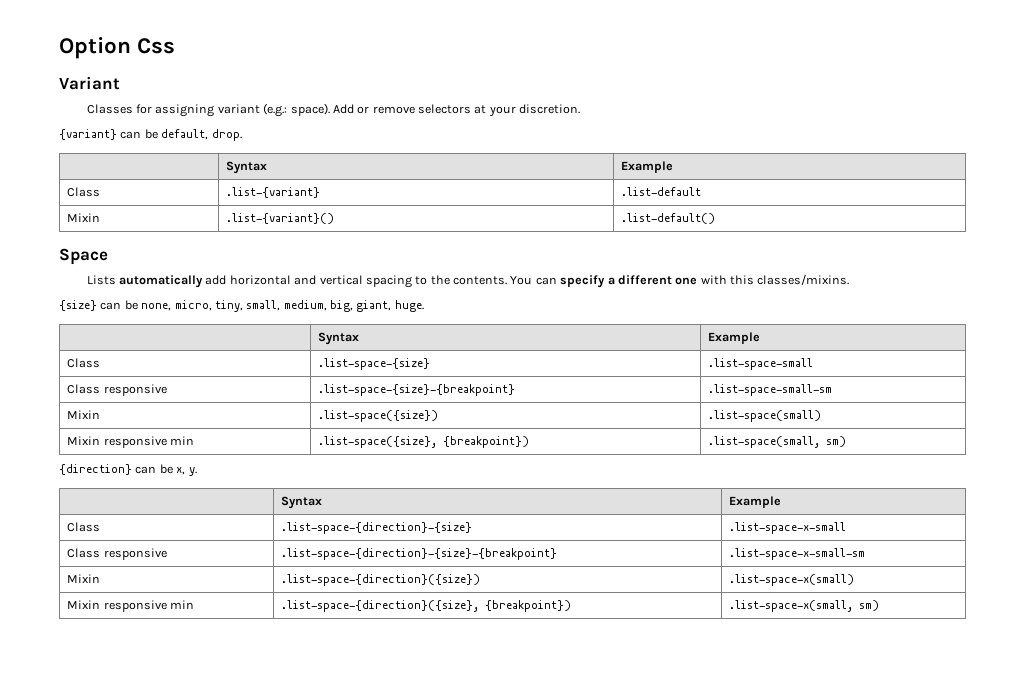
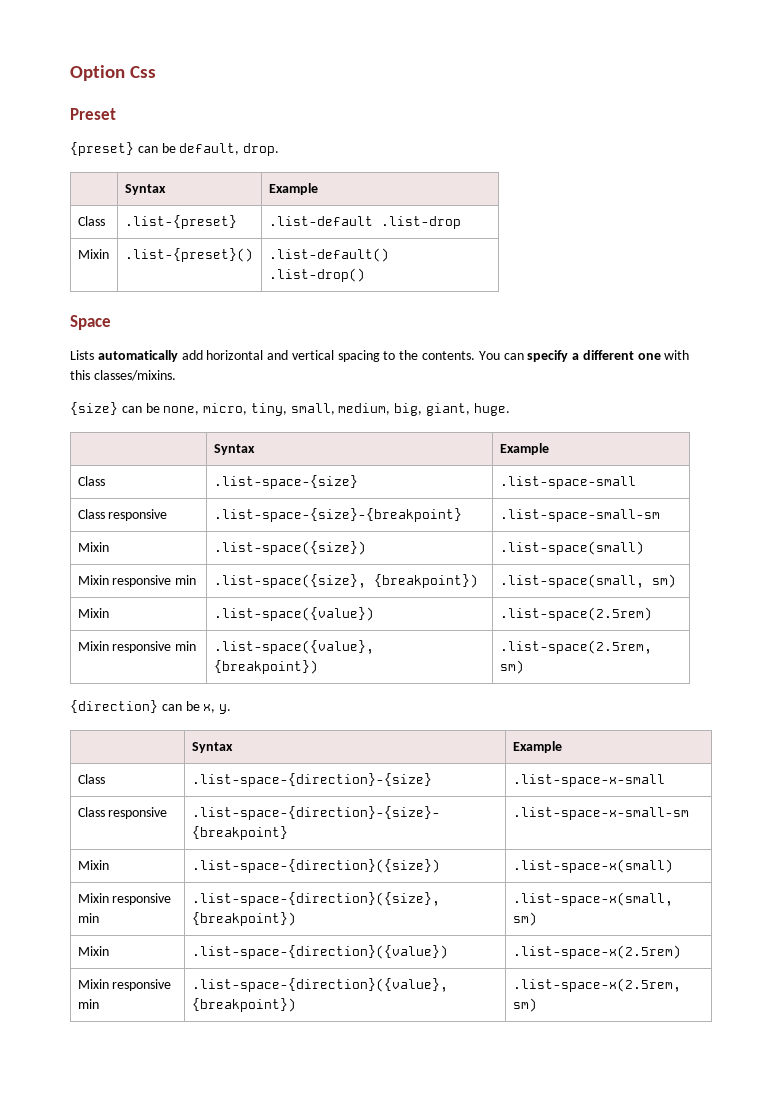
[59,76,120,90] [86,103,581,117] [59,129,117,140] Variant // Classes for assigning variant (e.g.: space). Add or remove selectors at your discretion. // {variant} -> [70,108,116,120] [70,142,134,156] Preset // {preset}
[226,187,321,198] .list-{variant} -> [124,215,237,229] .list-{preset}
[67,213,101,222] [226,213,335,224] // Mixin | .list-{variant}() -> [380,216,461,229] [77,249,109,259] [124,248,253,262] .list-drop // Mixin | .list-{preset}()
(716, 218) none -> [268,268,365,282] .list-drop()
(847, 441) none -> [77,608,109,618] [213,607,374,621] [499,607,652,621] [77,641,197,653] [213,640,374,654] [213,660,318,674] [499,640,652,654] [499,660,524,674] // Mixin | .list-space({value}) | .list-space(2.5rem) // Mixin responsive min | .list-space({value}, {breakpoint}) | .list-space(2.5rem, sm)
(880, 605) none -> [77,946,109,956] [191,945,448,959] [512,945,681,959] [77,979,172,991] [77,999,99,1009] [191,978,448,992] [191,998,296,1012] [512,978,681,992] [512,998,537,1012] // Mixin | .list-space-{direction}({value}) | .list-space-x(2.5rem) // Mixin responsive min | .list-space-{direction}({value}, {breakpoint}) | .list-space-x(2.5rem, sm)

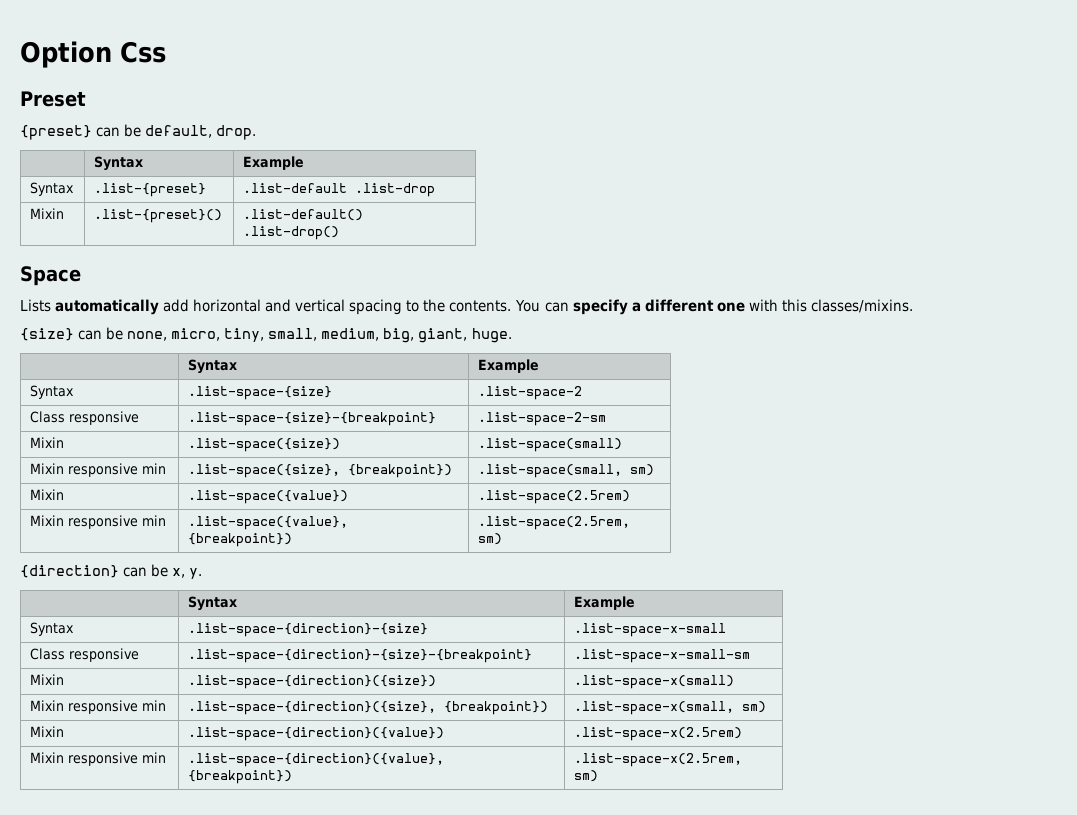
[77,216,105,226] Class -> [30,182,75,196] Syntax
[77,476,105,486] Class -> [30,385,75,399] Syntax
[499,476,636,489] .list-space-small -> [478,386,583,400] .list-space-2
[499,509,660,522] .list-space-small-sm -> [478,412,607,426] .list-space-2-sm
[77,774,105,784] Class -> [30,622,75,636] Syntax

